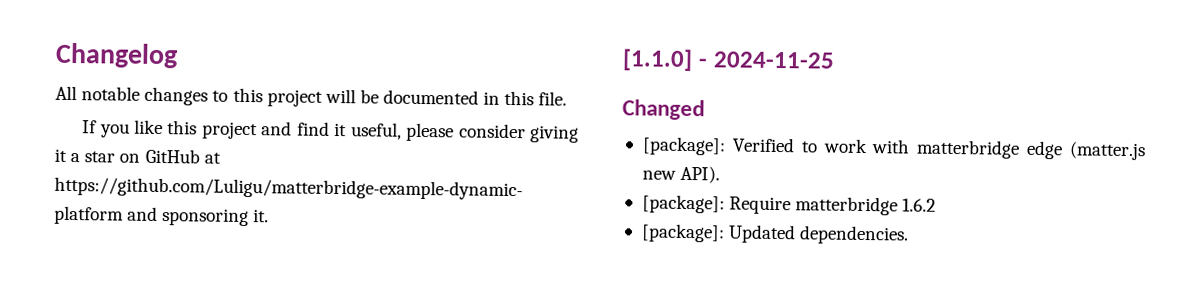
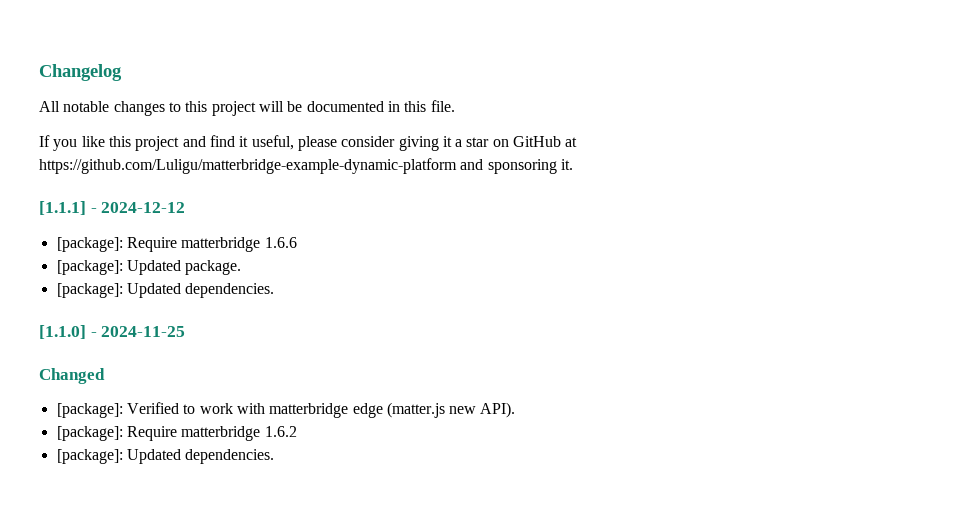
(270, 216) none -> [39,201,186,215] [56,237,297,252] [56,260,242,275] [56,283,275,298] // [1.1.1] - 2024-12-12 // [package]: Require matterbridge 1.6.6 // [package]: Updated package. // [package]: Updated dependencies.

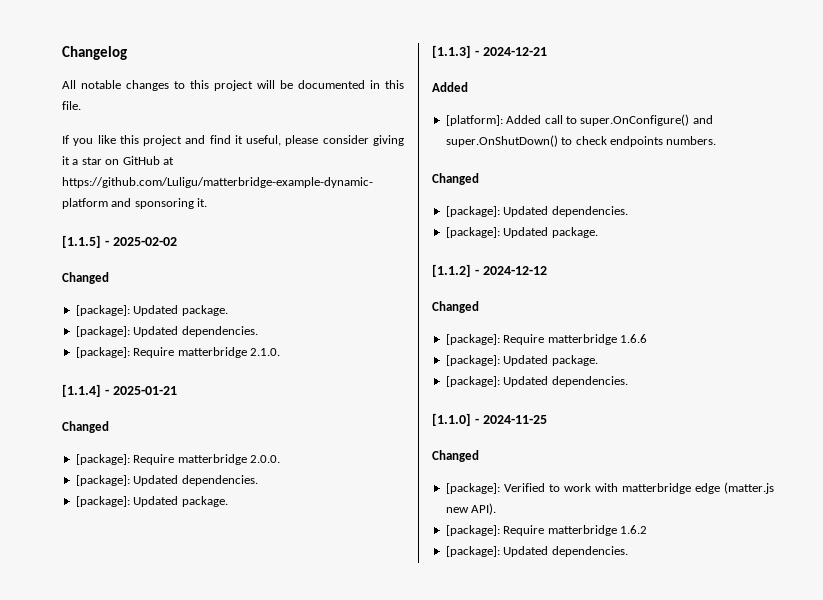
[39,201,86,215] [1.1.1] -> [62,235,177,248] [62,272,109,284] [75,305,228,316] [75,326,258,337] [75,347,280,358] [62,384,177,397] [62,421,109,433] [75,454,280,465] [75,475,258,486] [75,496,228,507] [432,45,547,58] [432,82,468,92] [445,114,713,126] [445,135,717,147] [432,173,479,185] [445,206,628,217] [445,227,598,238] [432,264,471,277] [1.1.5] - 2025-02-02 // Changed // [package]: Updated package. // [package]: Updated dependencies. // [package]: Require matterbridge 2.1.0. // [1.1.4] - 2025-01-21 // Changed // [package]: Require matterbridge 2.0.0. // [package]: Updated dependencies. // [package]: Updated package. // [1.1.3] - 2024-12-21 // Added // [platform]: Added call to super.OnConfigure() and super.OnShutDown() to check endpoints numbers. // Changed // [package]: Updated dependencies. // [package]: Updated package. // [1.1.2]
(186, 207) none -> [432,301,479,313] // Changed

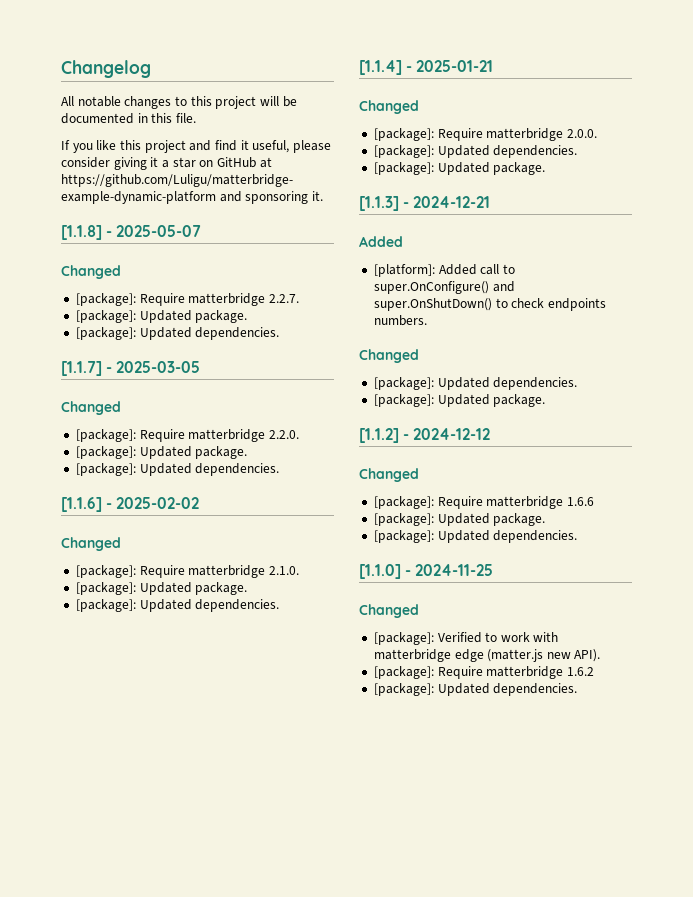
[62,235,177,248] [62,272,109,284] [75,305,228,316] [75,326,258,337] [75,347,280,358] [1.1.5] - 2025-02-02 // Changed // [package]: Updated package. // [package]: Updated dependencies. // [package]: Require matterbridge 2.1.0. -> [61,225,202,240] [61,265,121,279] [75,293,299,306] [75,310,248,323] [75,327,280,340] [61,361,201,376] [61,401,121,415] [75,429,299,442] [75,446,248,459] [75,463,280,476] [61,497,200,512] [61,537,121,551] [75,565,299,578] [75,582,248,595] [75,599,280,612] [1.1.8] - 2025-05-07 // Changed // [package]: Require matterbridge 2.2.7. // [package]: Updated package. // [package]: Updated dependencies. // [1.1.7] - 2025-03-05 // Changed // [package]: Require matterbridge 2.2.0. // [package]: Updated package. // [package]: Updated dependencies. // [1.1.6] - 2025-02-02 // Changed // [package]: Require matterbridge 2.1.0. // [package]: Updated package. // [package]: Updated dependencies.

